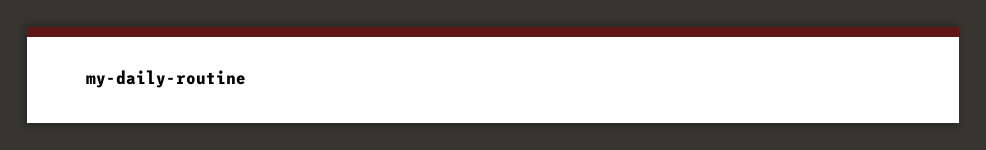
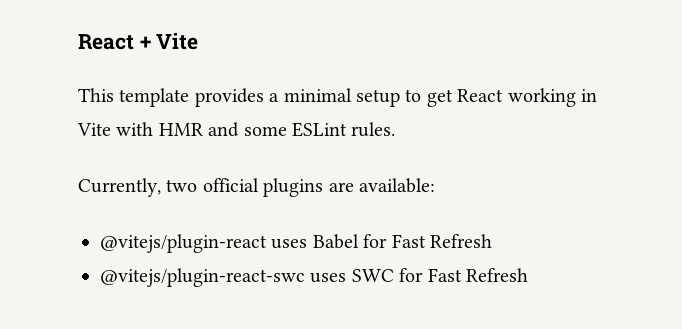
[86,70,246,88] my-daily-routine -> [78,33,199,50] [78,88,597,107] [77,122,396,137] [78,178,435,197] [100,234,492,253] [100,268,528,287] React + Vite // This template provides a minimal setup to get React working in Vite with HMR and some ESLint rules. // Currently, two official plugins are available: // @vitejs/plugin-react uses Babel for Fast Refresh // @vitejs/plugin-react-swc uses SWC for Fast Refresh

